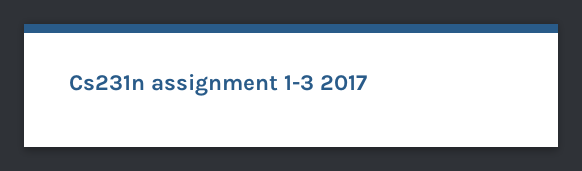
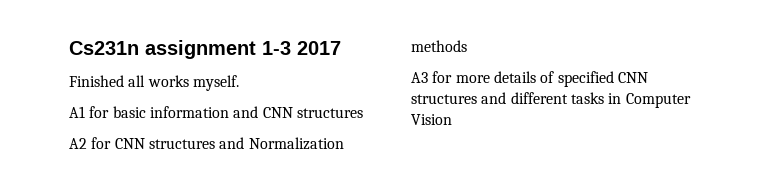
(368, 83) none -> [69,75,239,91] [69,106,363,118] [69,137,344,150] [411,40,467,52] [411,71,648,87] [411,92,691,108] [411,114,452,125] // Finished all works myself. // A1 for basic information and CNN structures // A2 for CNN structures and Normalization methods // A3 for more details of specified CNN structures and different tasks in Computer Vision

